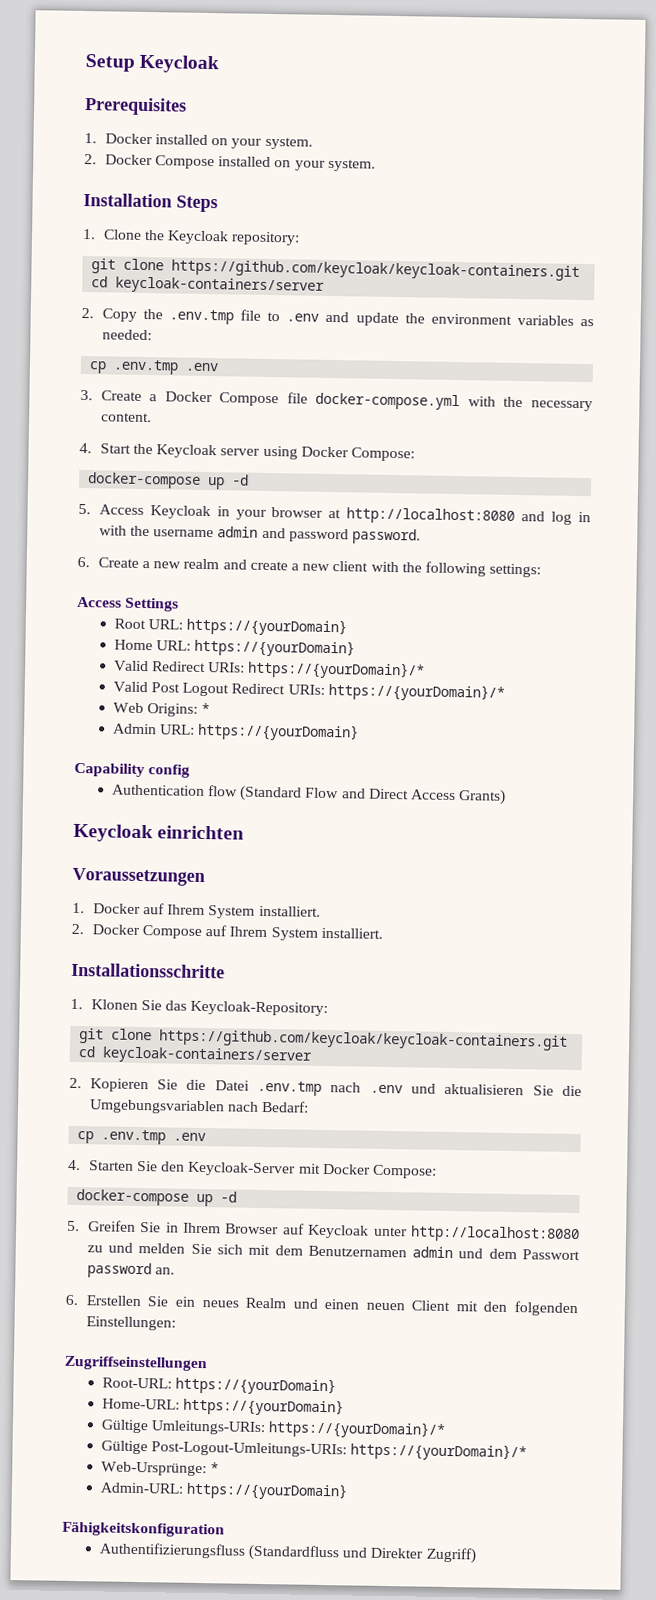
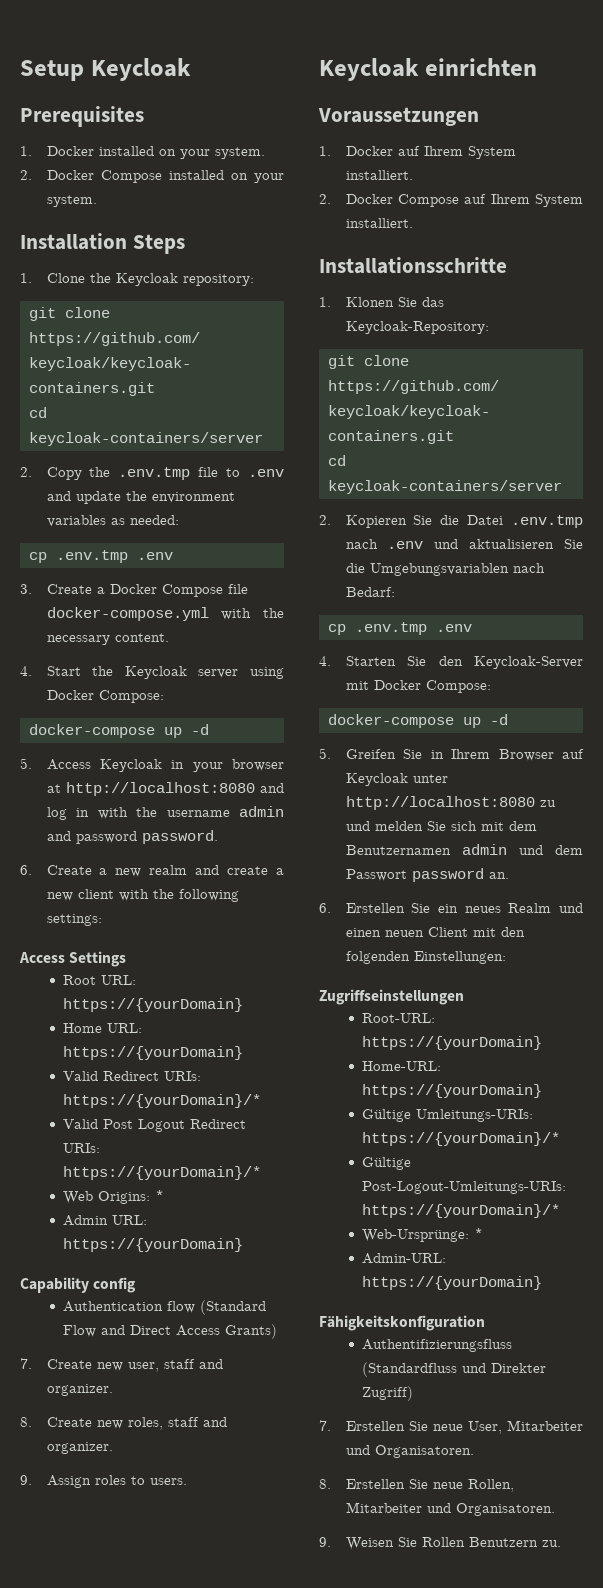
(507, 797) none -> [20,1358,223,1372] [46,1384,113,1396] [20,1417,227,1430] [46,1442,113,1454] [20,1475,187,1488] // 7. Create new user, staff and organizer. // 8. Create new roles, staff and organizer. // 9. Assign roles to users.
(477, 1555) none -> [319,1420,583,1434] [345,1445,474,1458] [319,1479,514,1492] [345,1502,555,1516] [319,1537,561,1550] // 7. Erstellen Sie neue User, Mitarbeiter und Organisatoren. // 8. Erstellen Sie neue Rollen, Mitarbeiter und Organisatoren. // 9. Weisen Sie Rollen Benutzern zu.

